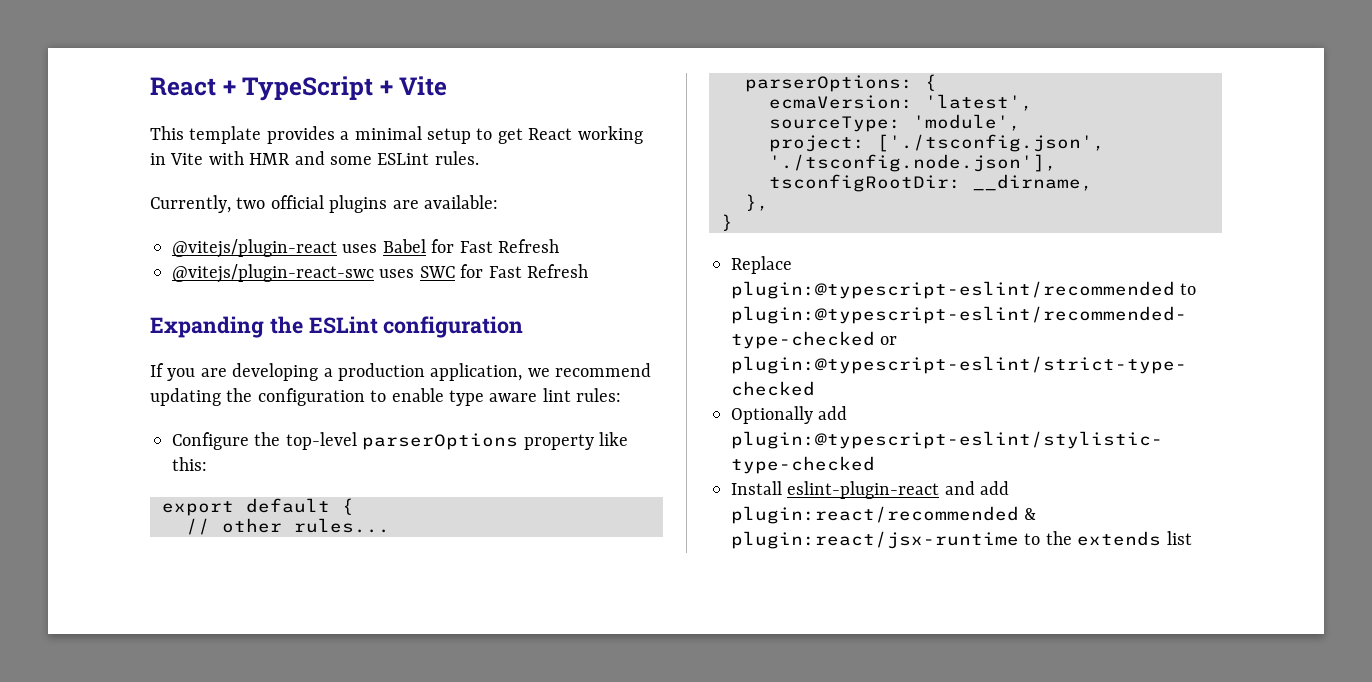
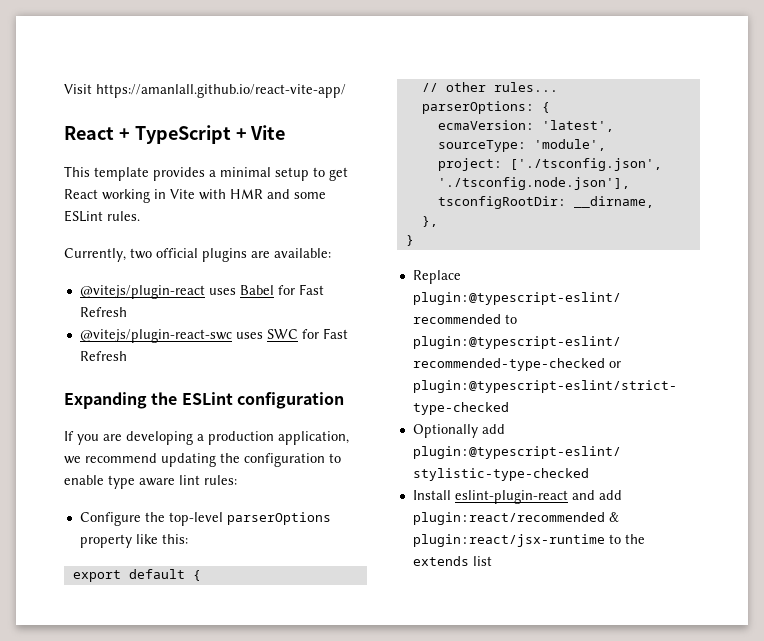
(150, 86) none -> [64,84,346,98] Visit https://amanlall.github.io/react-vite-app/ //

